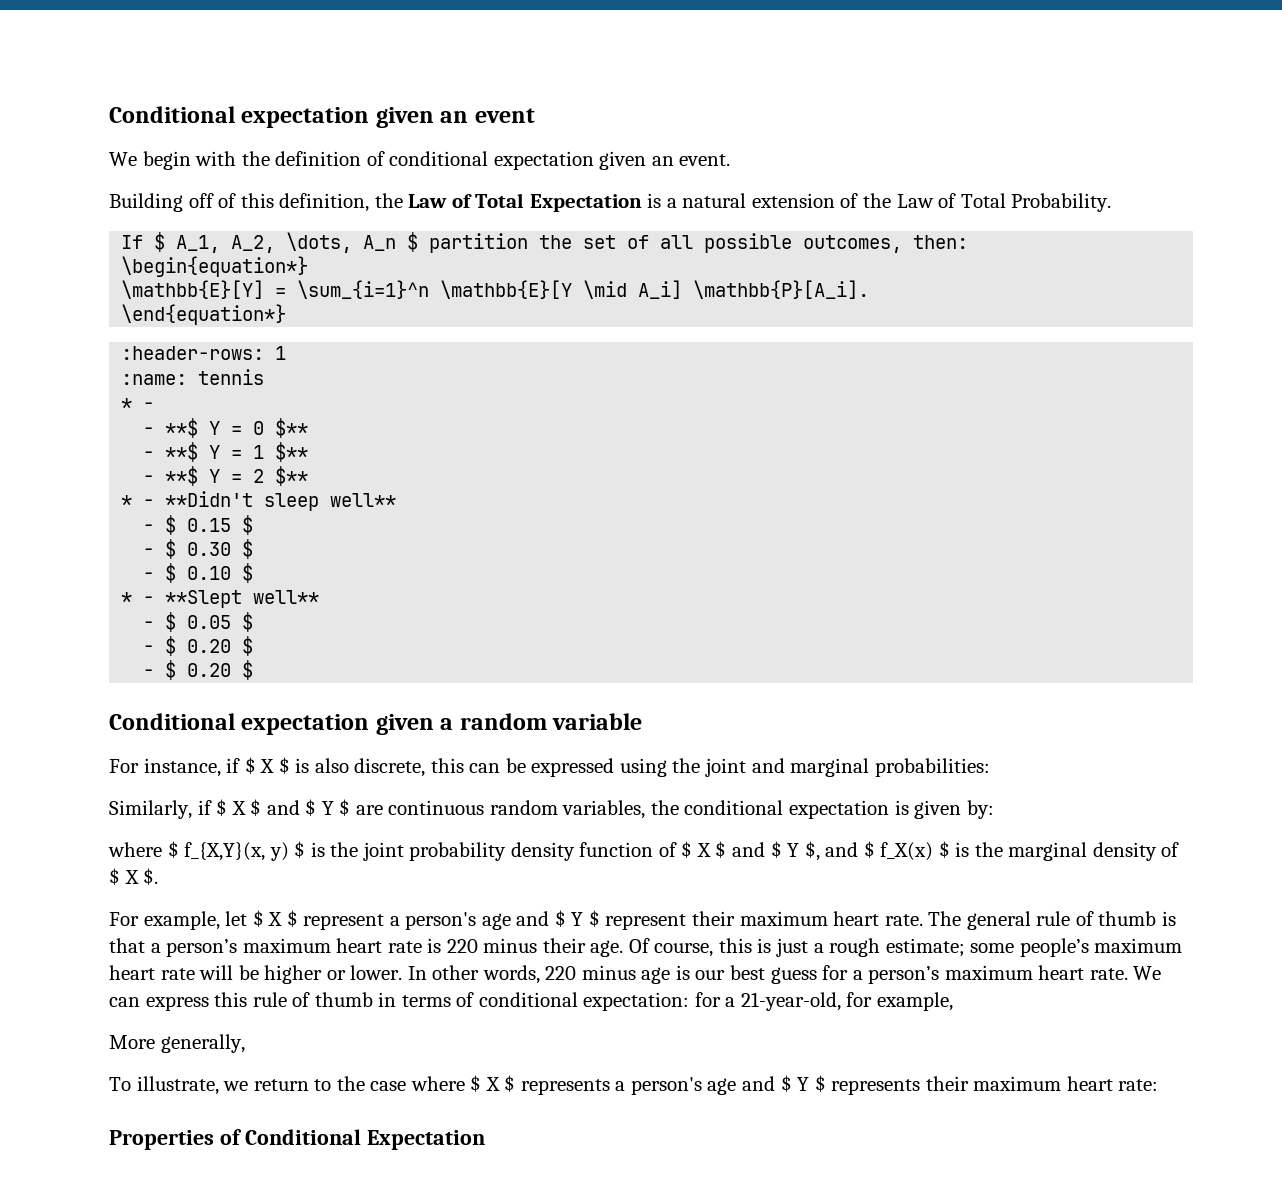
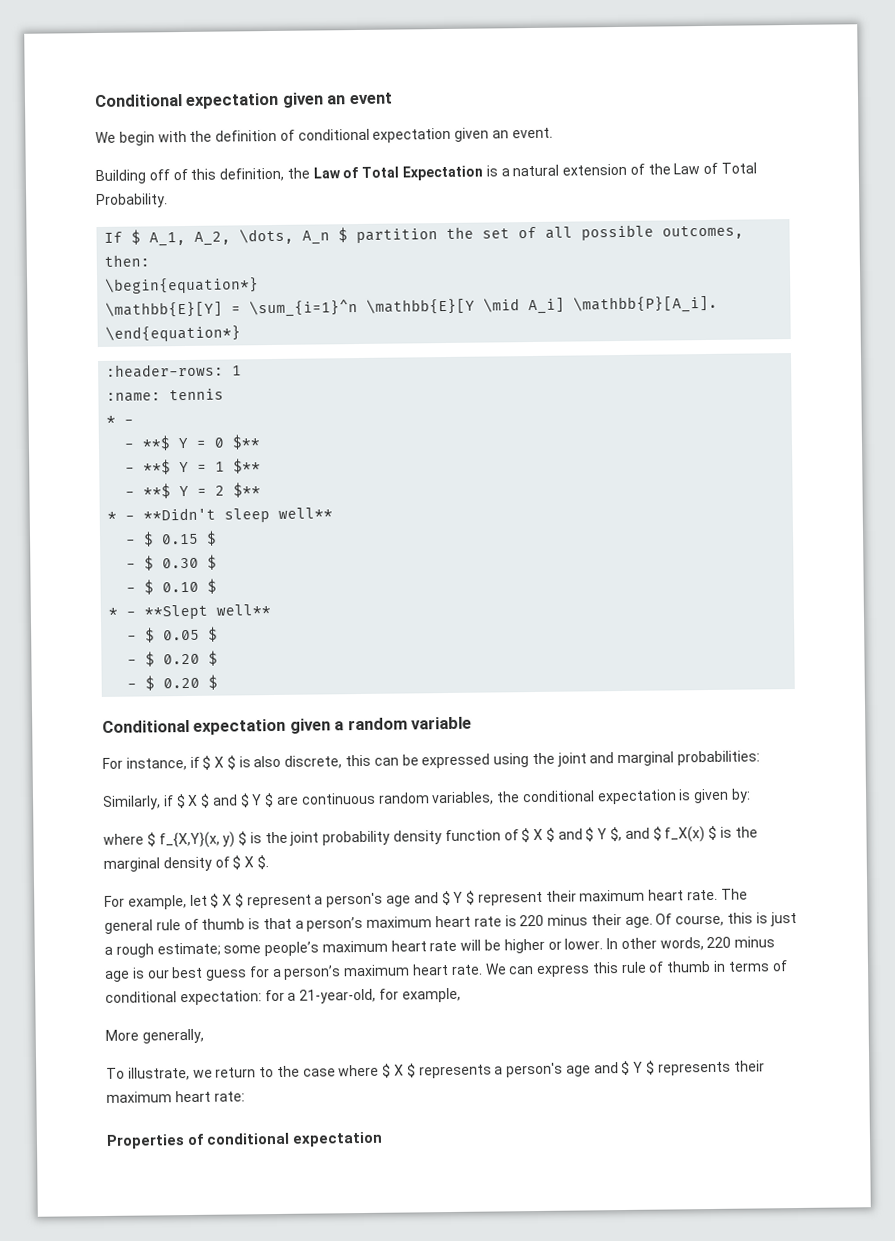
[244,1129,485,1150] Conditional Expectation -> [206,1131,384,1147] conditional expectation

